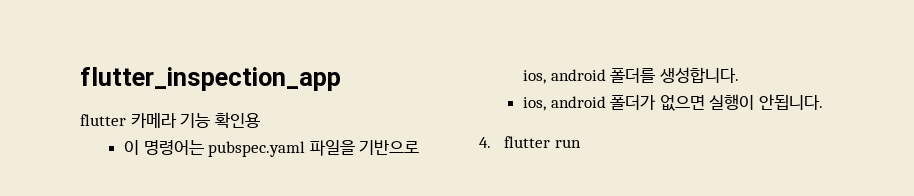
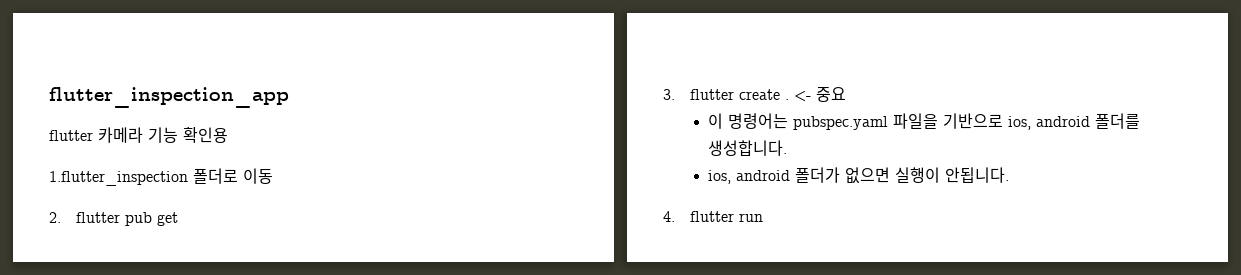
(260, 120) none -> [49,168,273,186] [49,212,179,226] [663,87,847,102] // 1.flutter_inspection 폴더로 이동 // 2. flutter pub get // 3. flutter create . <- 중요

